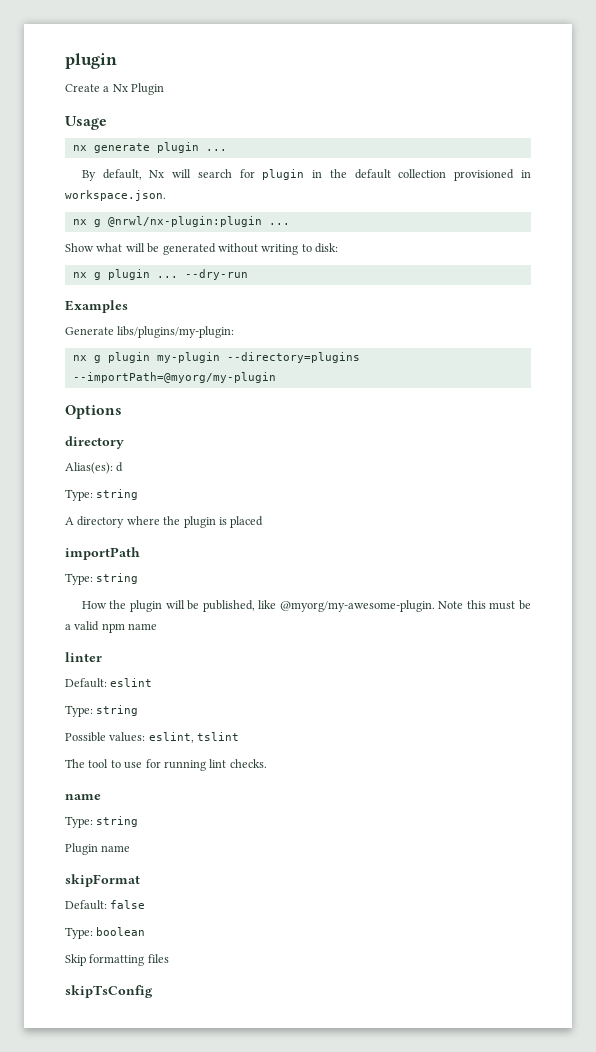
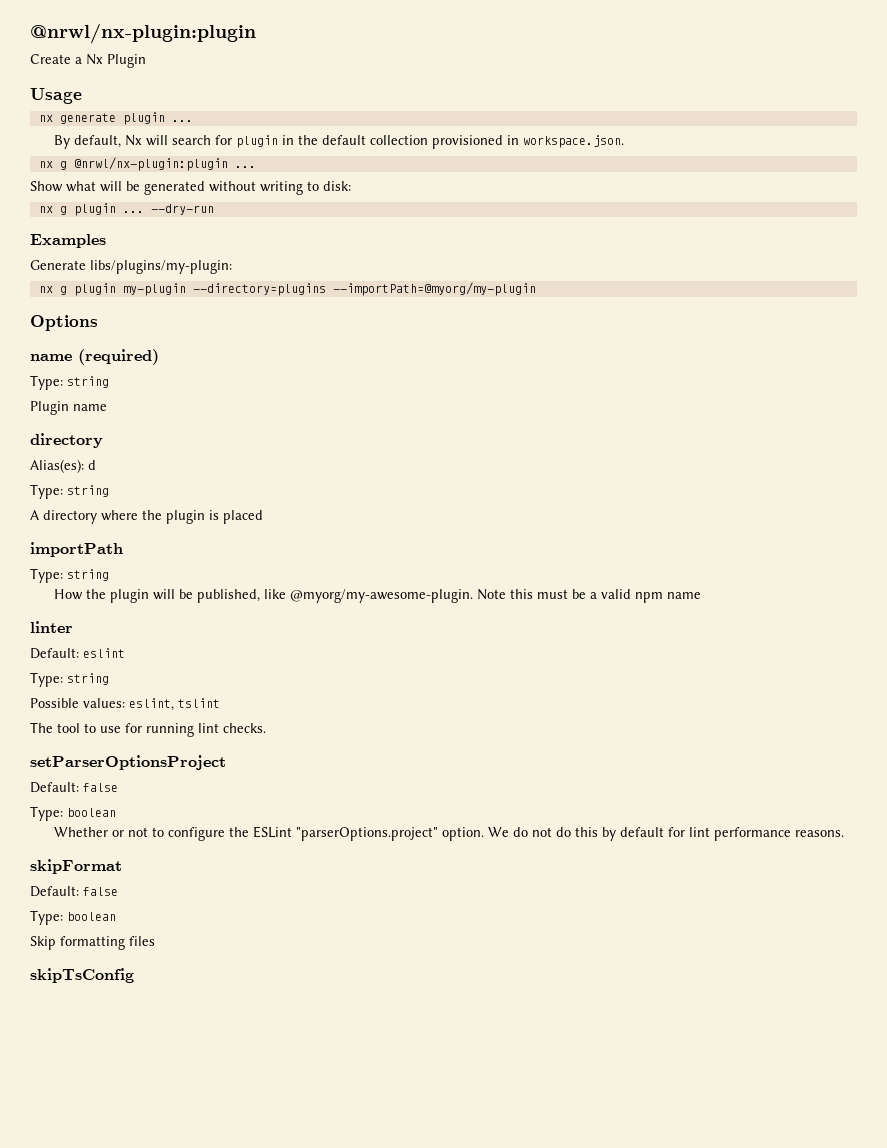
[65,53,117,69] plugin -> [30,23,256,44] @nrwl/nx-plugin:plugin
(122, 412) none -> [30,349,159,365] [30,375,109,390] [30,401,107,415] // name (required) // Type: string // Plugin name
[65,794,101,800] [65,816,139,828] [65,843,131,855] name // Type: string // Plugin name -> [30,755,226,770] [30,782,118,793] [30,806,116,821] [53,826,844,841] setParserOptionsProject // Default: false // Type: boolean // Whether or not to configure the ESLint "parserOptions.project" option. We do not do this by default for lint performance reasons.

